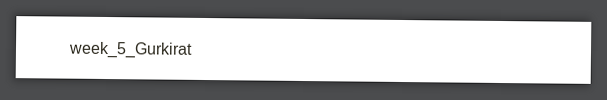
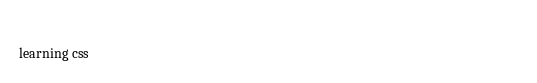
[68,41,193,59] week_5_Gurkirat -> [19,47,89,61] learning css

